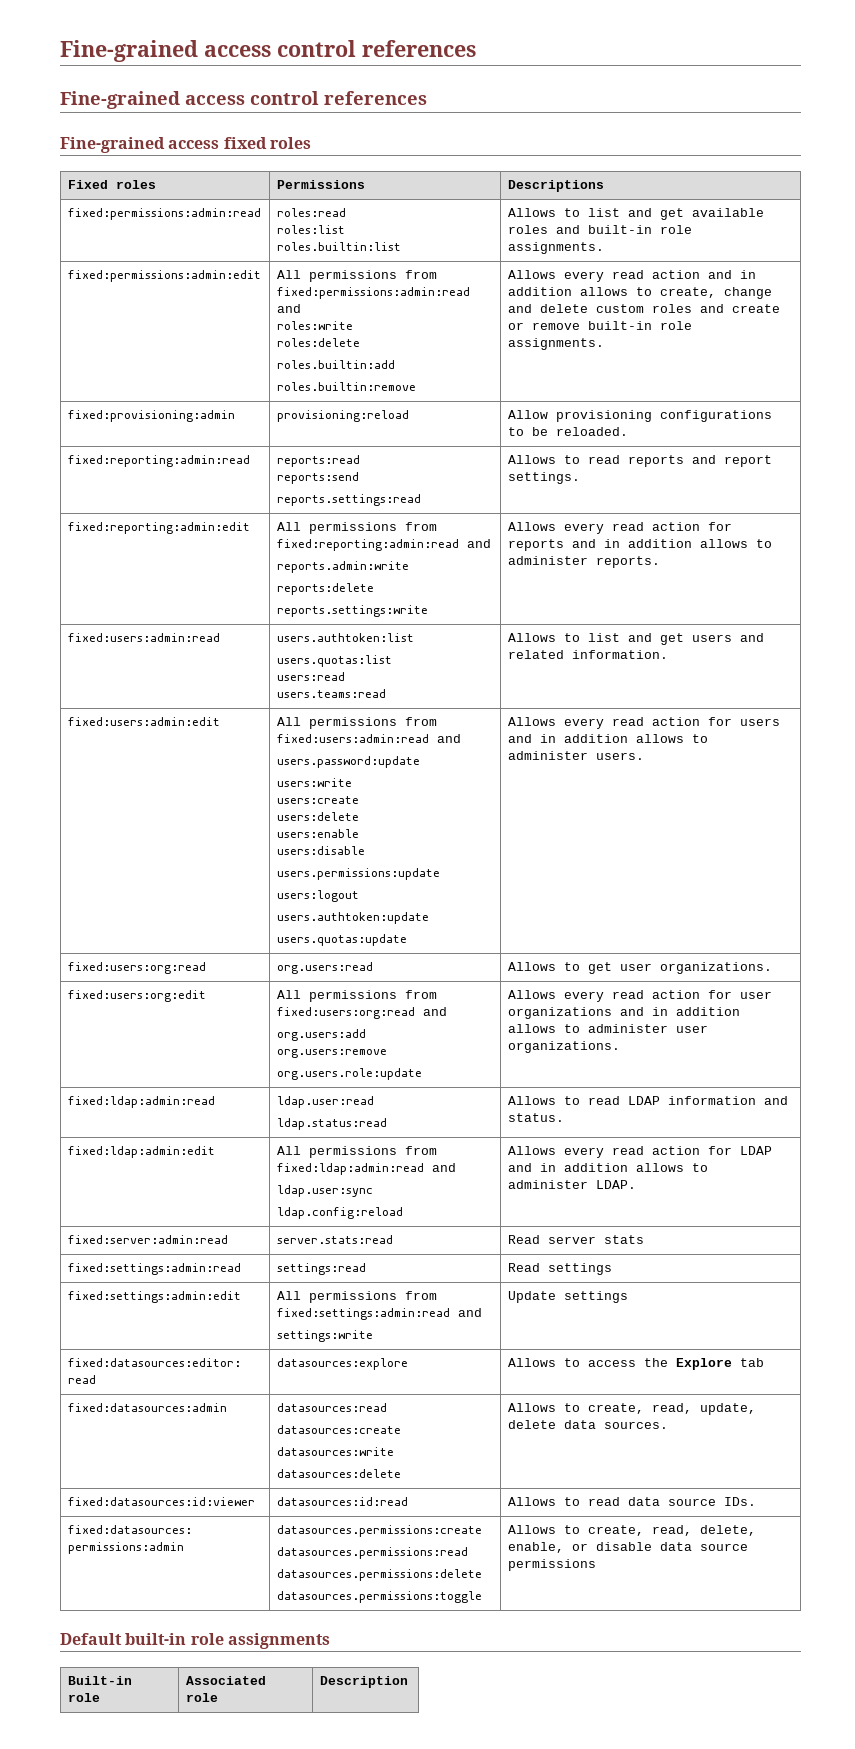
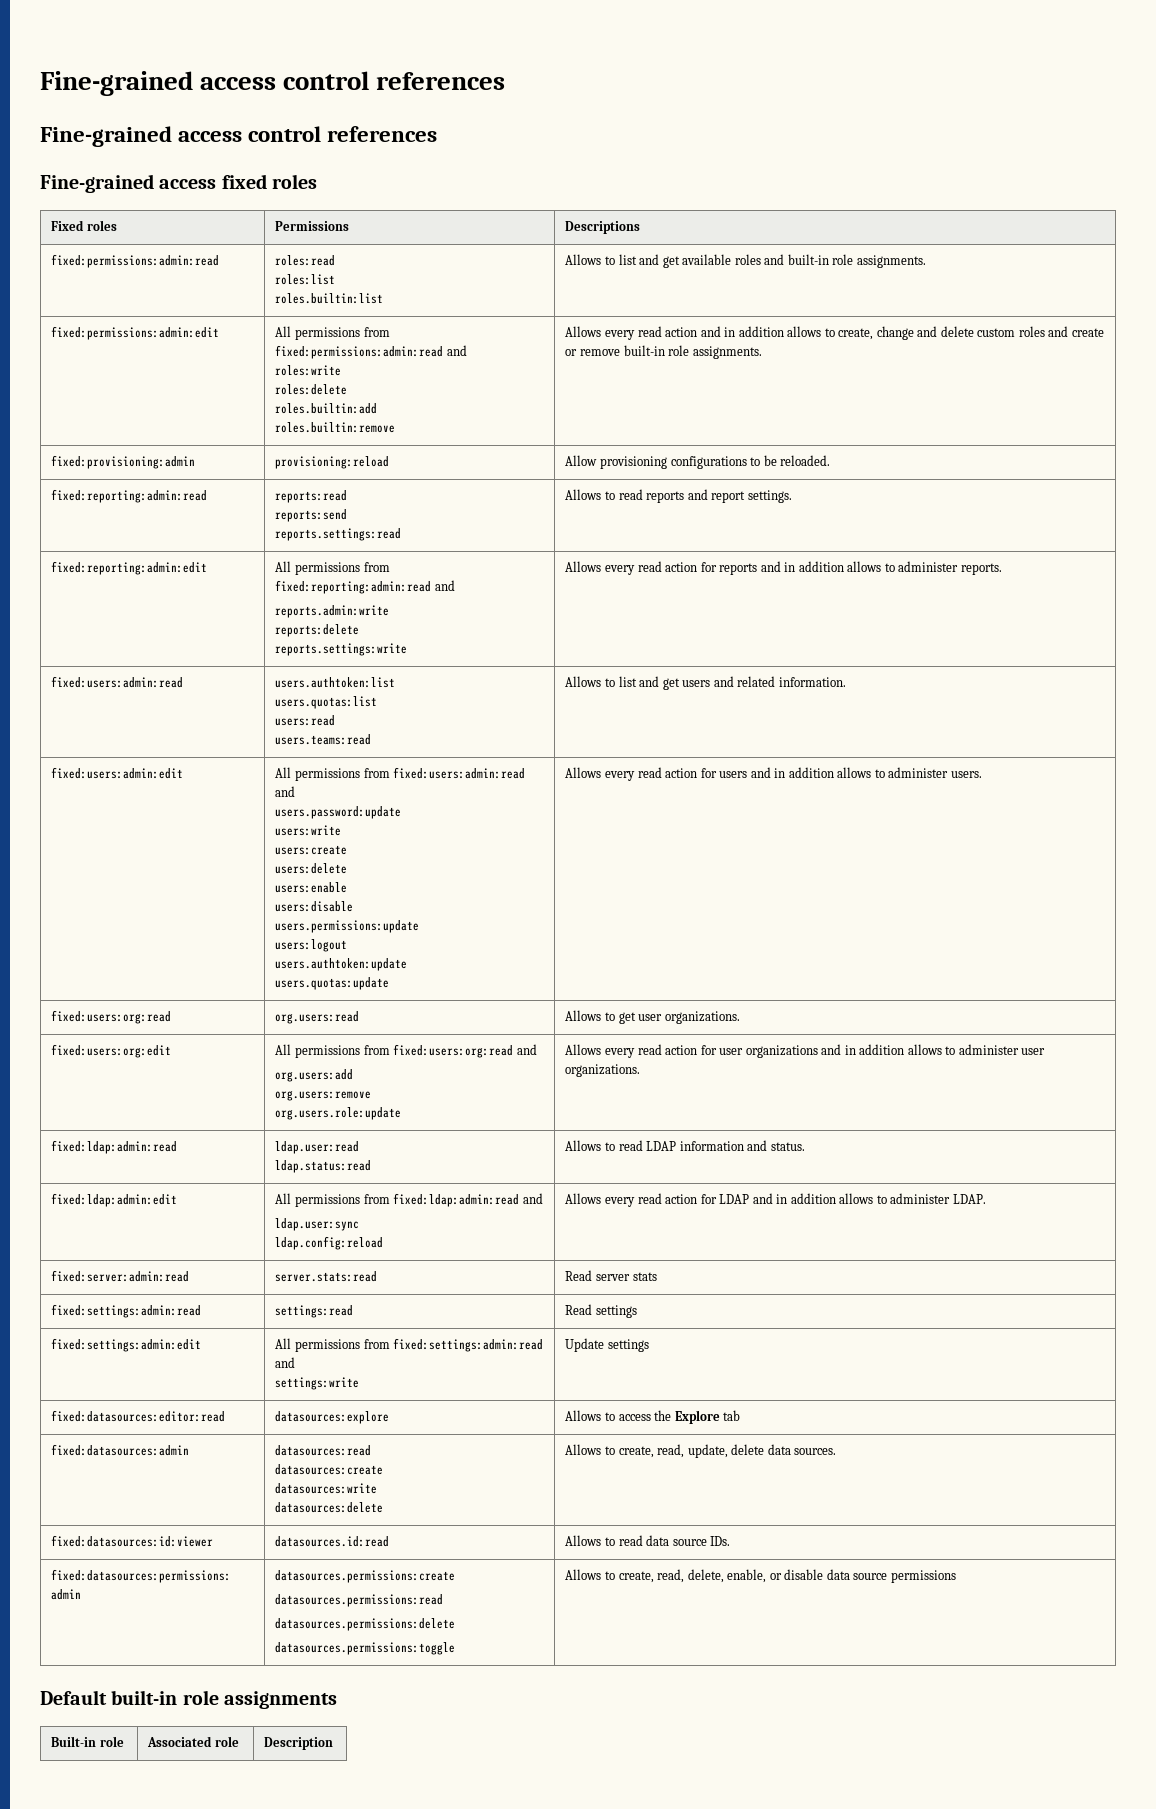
[277,1497,409,1506] datasources:id:read -> [275,1536,390,1547] datasources.id:read

